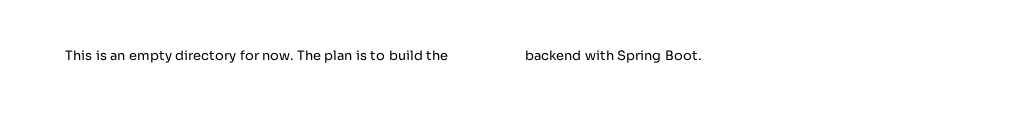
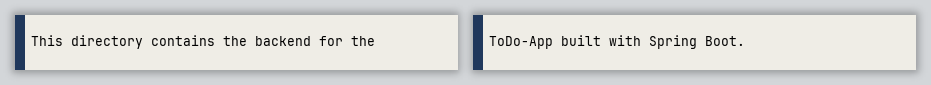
[95,50,581,63] is an empty directory for now. The plan is to build the backend -> [71,35,601,49] directory contains the backend for the ToDo-App built

